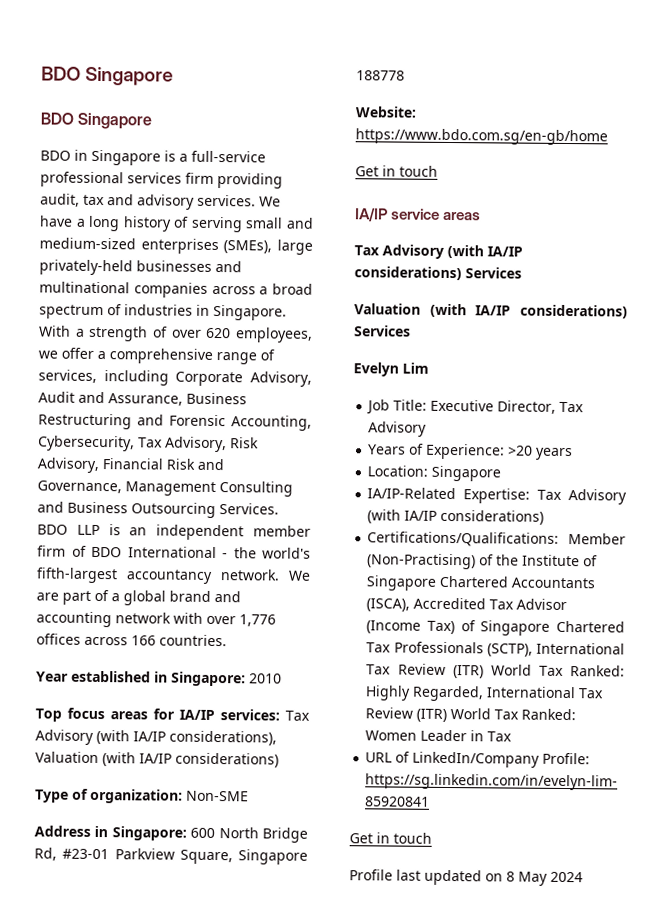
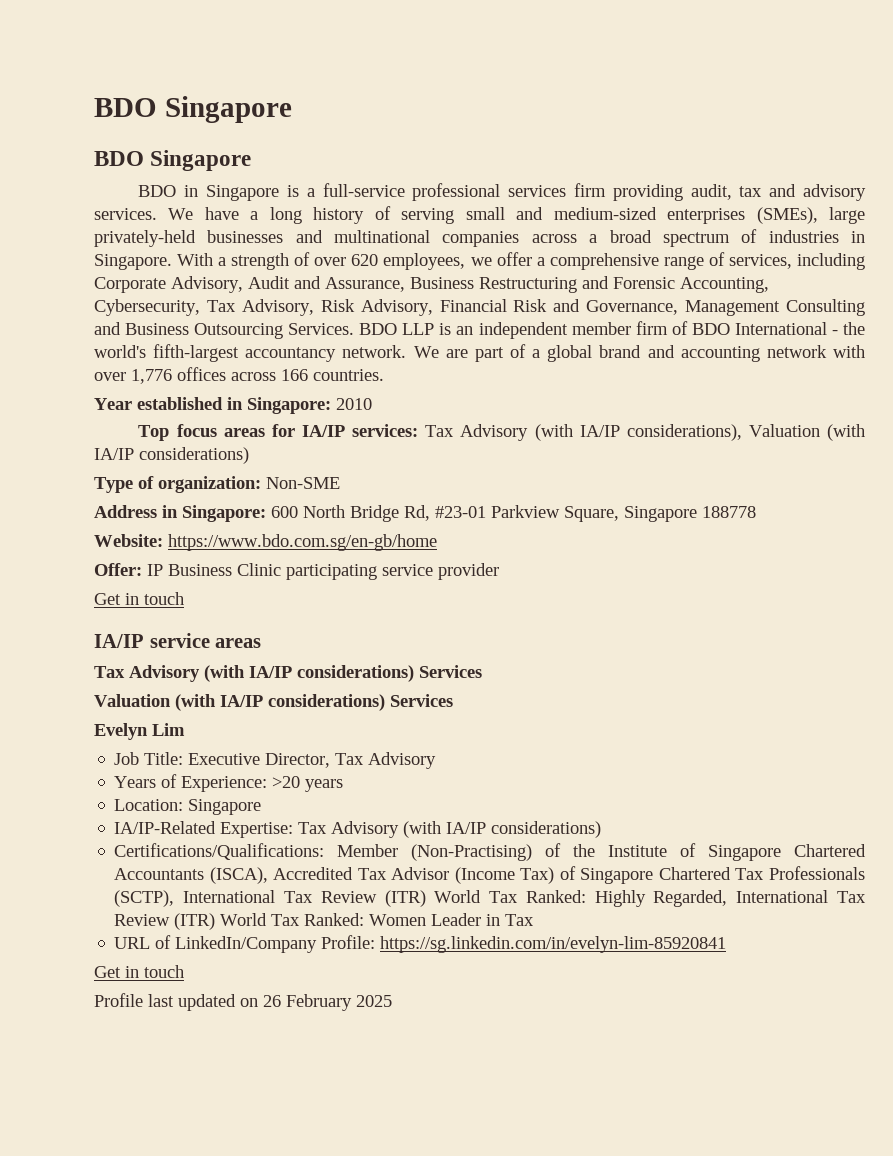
(608, 137) none -> [94,563,499,580] // Offer: IP Business Clinic participating service provider
[506,871,583,886] 8 May 2024 -> [263,994,392,1011] 26 February 2025

